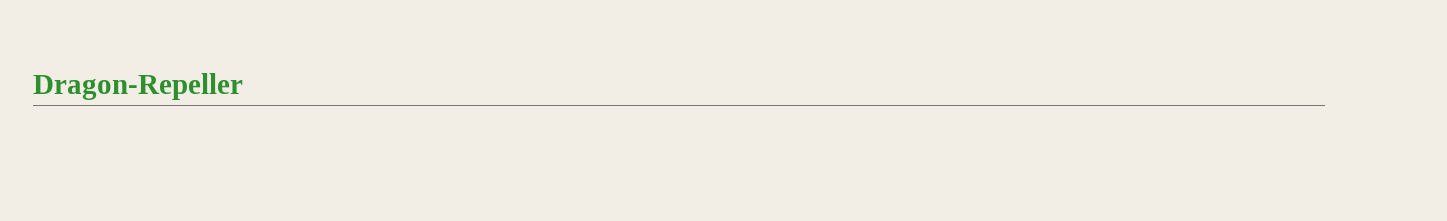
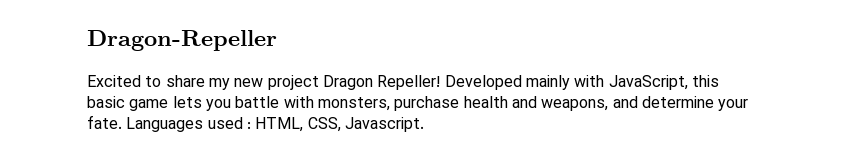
(243, 86) none -> [87,75,719,90] [87,96,749,111] [87,115,424,132] // Excited to share my new project Dragon Repeller! Developed mainly with JavaScript, this basic game lets you battle with monsters, purchase health and weapons, and determine your fate. Languages used : HTML, CSS, Javascript.

